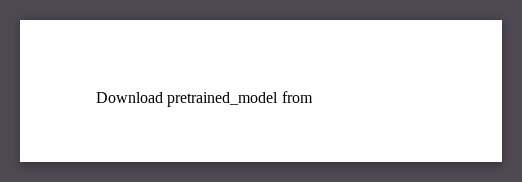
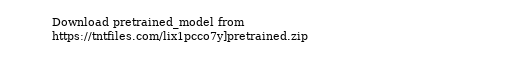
(313, 97) none -> [52,31,308,42] https://tntfiles.com/lix1pcco7y]pretrained.zip

